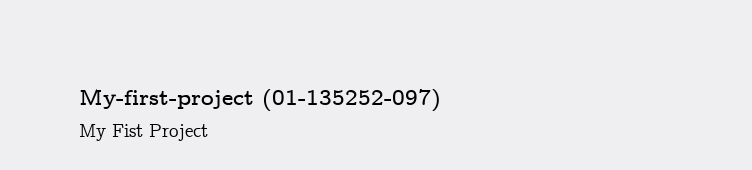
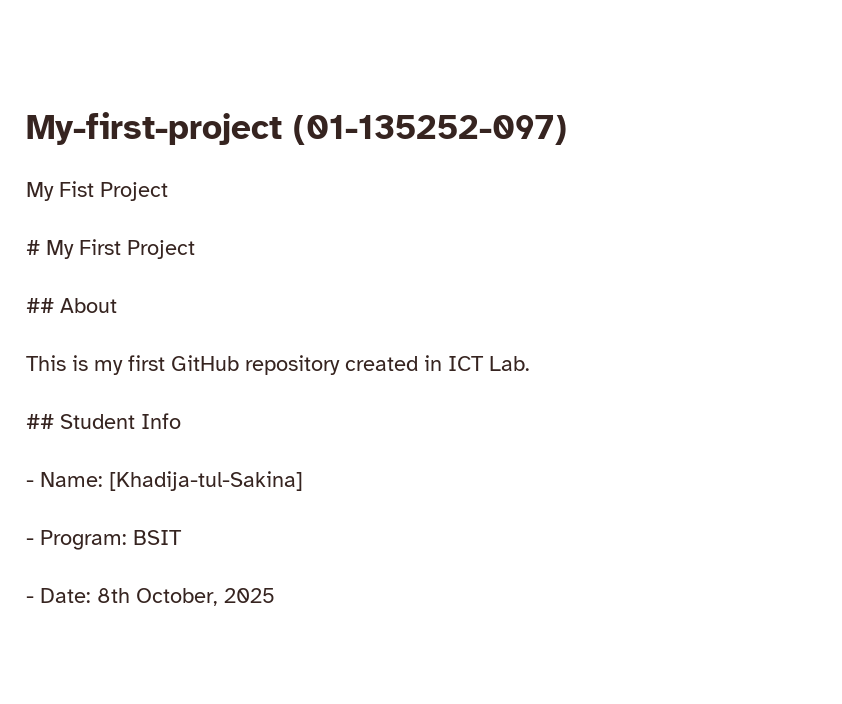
(208, 132) none -> [26,239,195,259] [26,298,117,313] [26,355,530,375] [26,413,181,429] [26,471,303,491] [26,530,182,550] [26,588,275,606] // # My First Project // ## About // This is my first GitHub repository created in ICT Lab. // ## Student Info // - Name: [Khadija-tul-Sakina] // - Program: BSIT // - Date: 8th October, 2025

